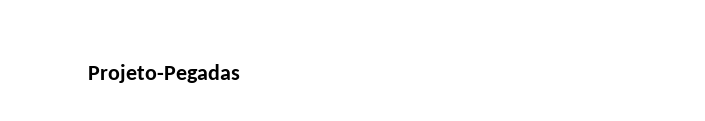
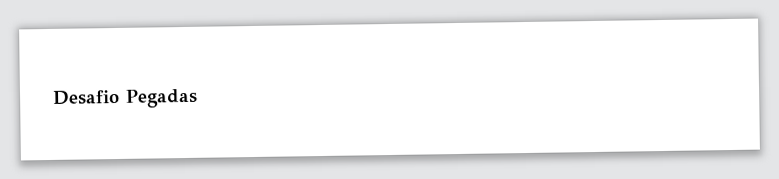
[88,64,240,83] Projeto-Pegadas -> [52,88,198,108] Desafio Pegadas

